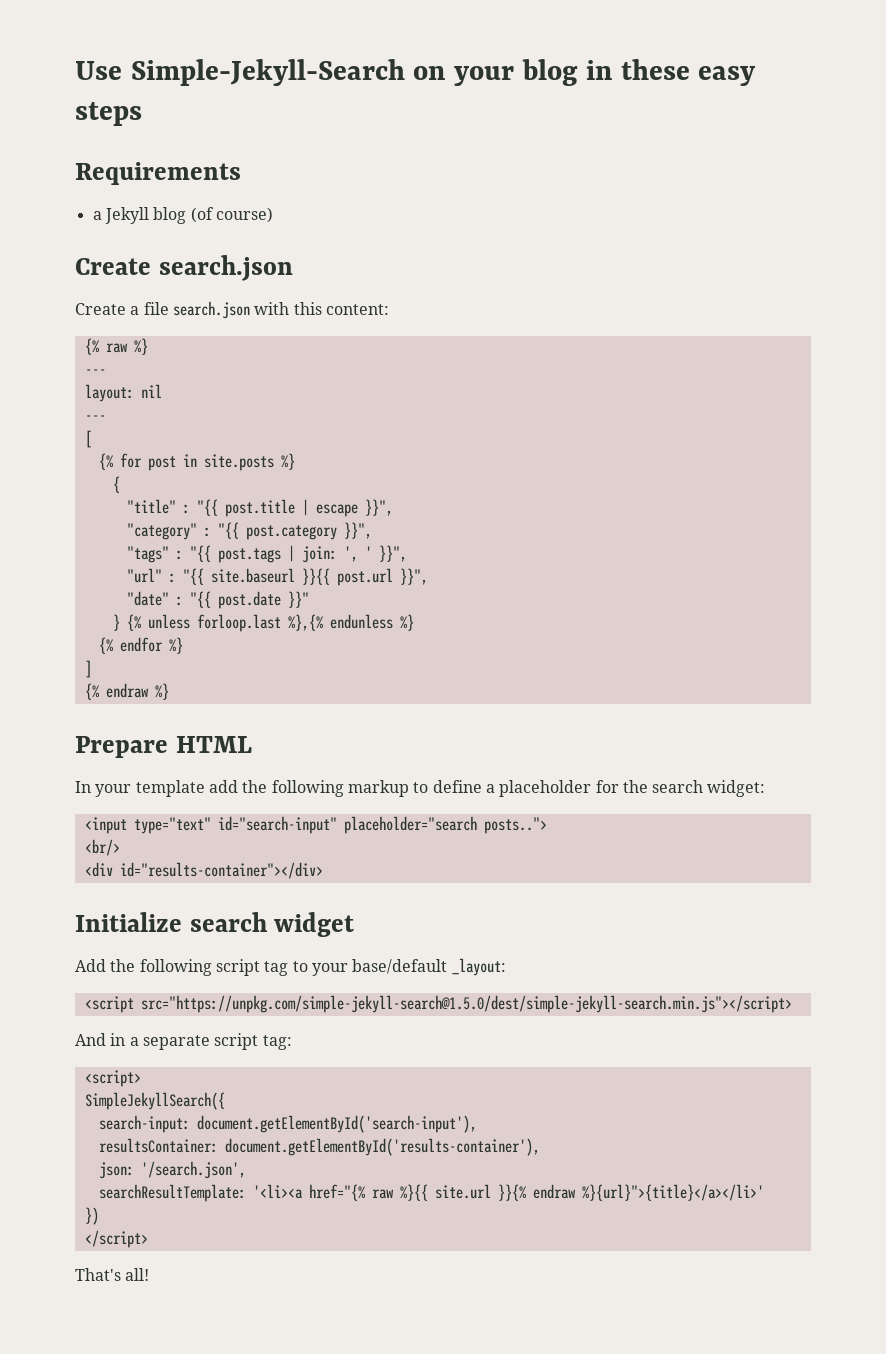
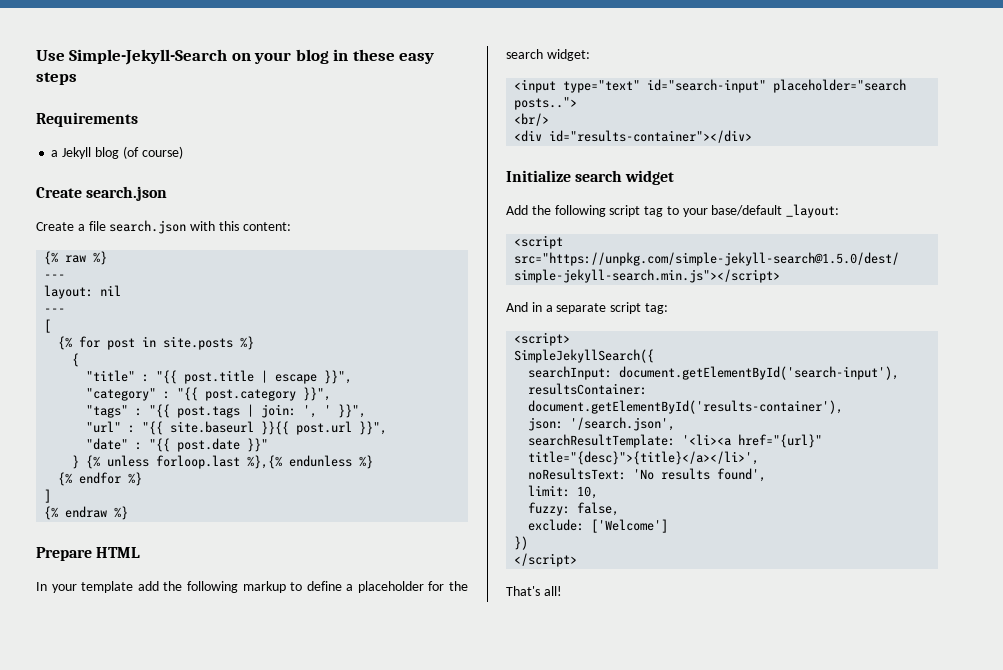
[98,1115,190,1133] search-input: -> [528,366,613,380] searchInput:
[308,1184,764,1201] href="{% raw %}{{ site.url }}{% endraw %}{url}">{title}</a></li>' -> [738,434,823,448] [528,451,760,465] [528,468,767,482] [528,485,599,499] [528,502,620,516] [528,519,669,533] href="{url}" title="{desc}">{title}</a></li>', // noResultsText: 'No results found', // limit: 10, // fuzzy: false, // exclude: ['Welcome']

